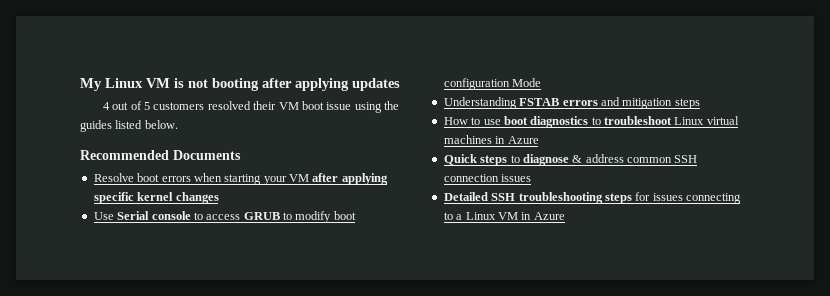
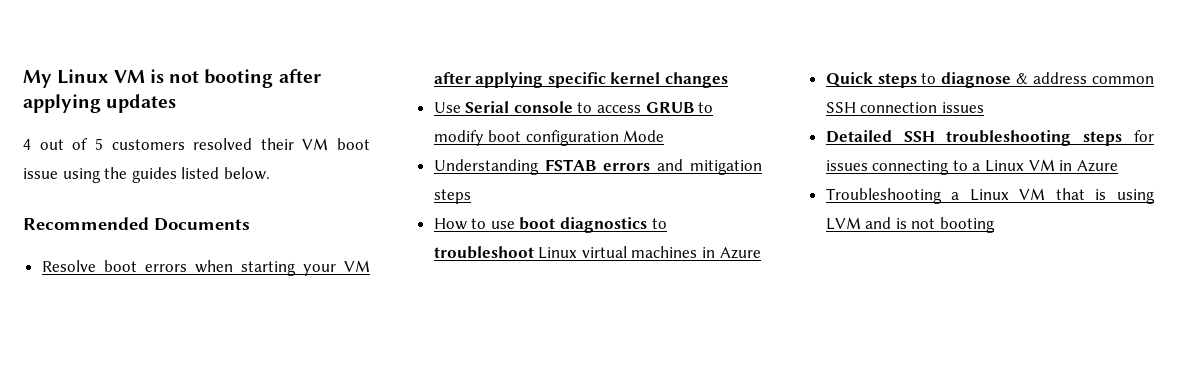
(565, 216) none -> [825,188,1155,204] [825,217,996,233] // Troubleshooting a Linux VM that is using LVM and is not booting

